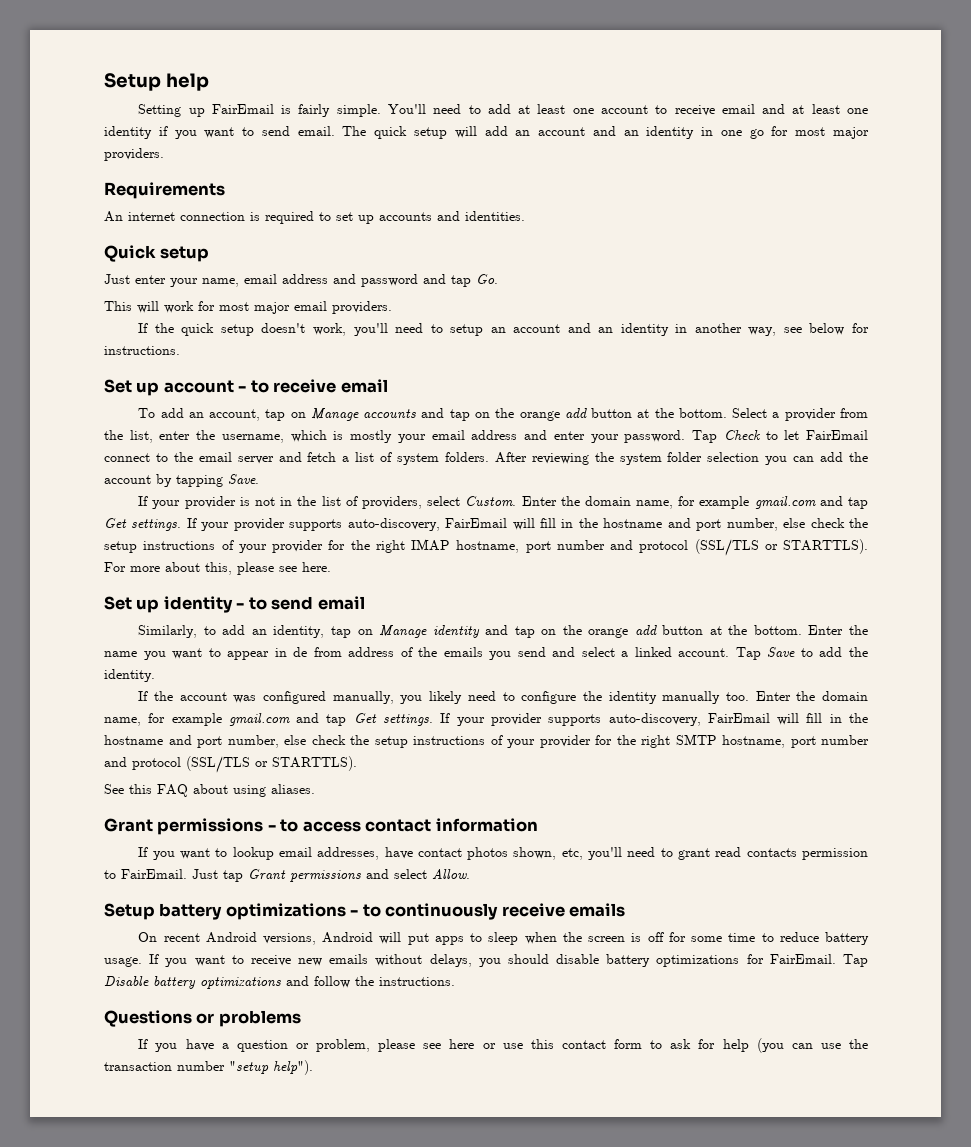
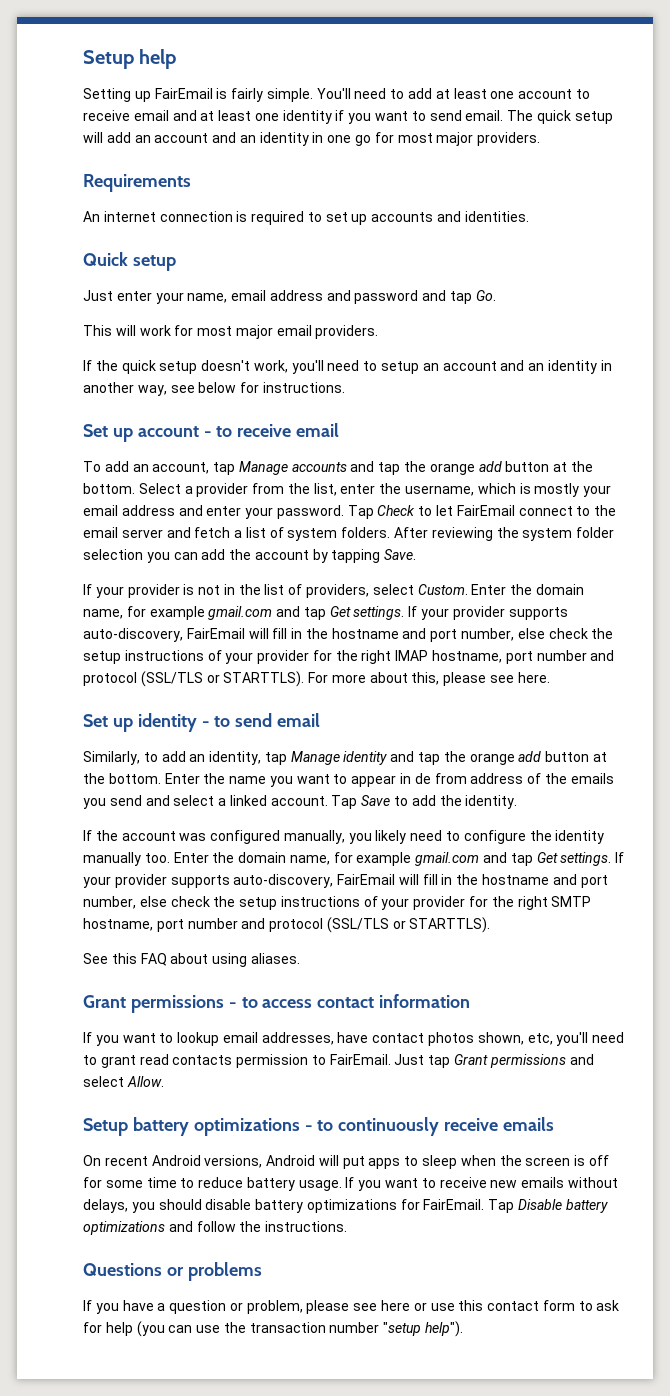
[290,412,306,418] on -> (236, 468) none
[475,412,491,418] on -> (401, 468) none
[357,629,373,635] on -> (287, 758) none
[541,629,557,635] on -> (441, 758) none

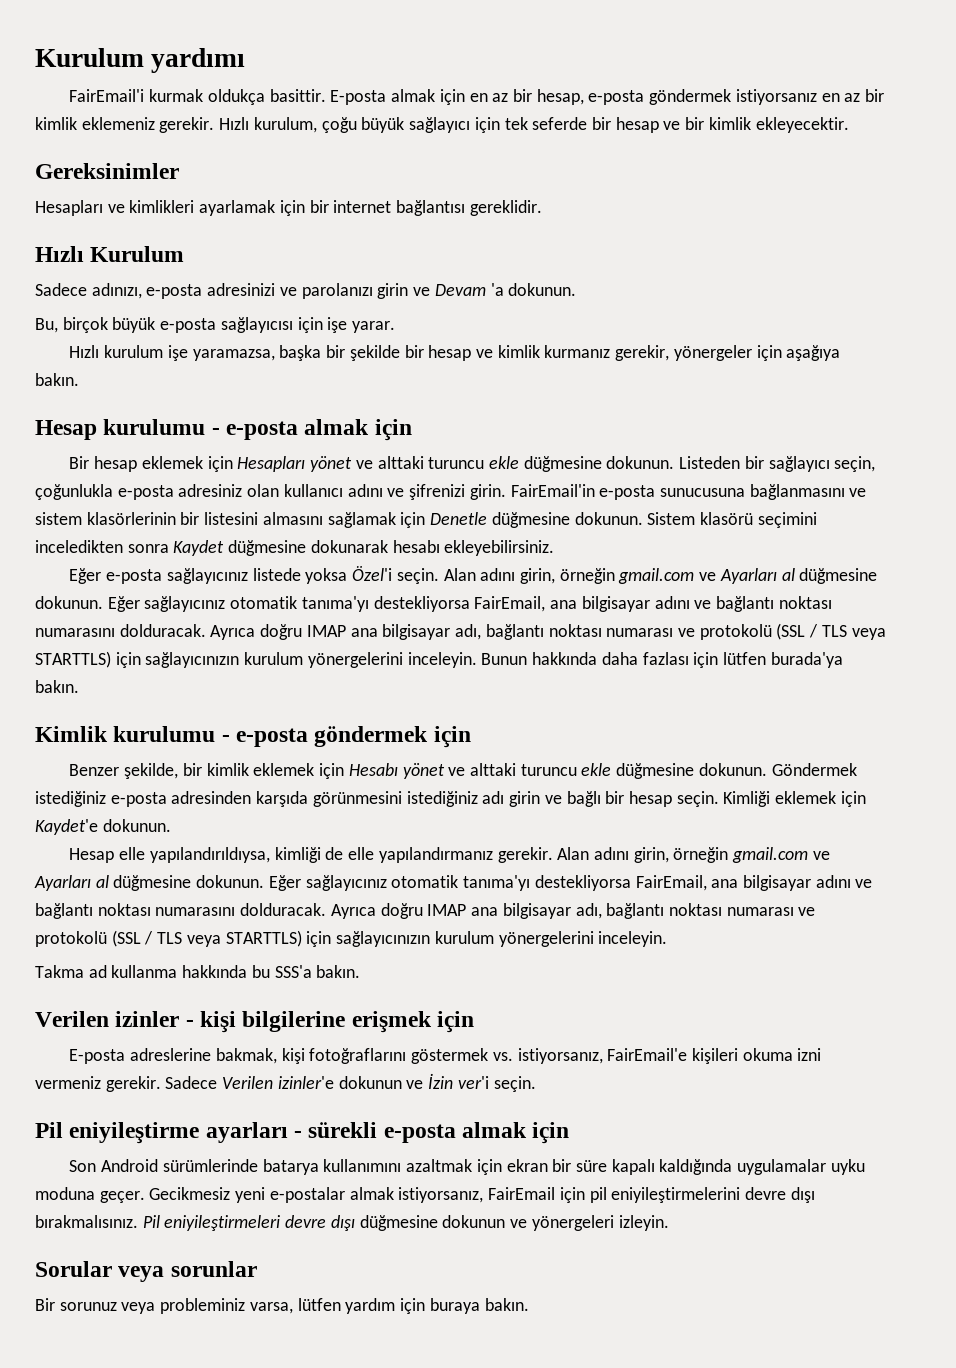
[83,49,177,69] [83,88,590,102] [83,110,613,124] [83,132,541,146] [83,174,191,192] [83,211,529,225] [83,252,176,271] [83,290,496,304] [83,325,379,339] [83,360,612,374] [83,382,345,396] [83,423,340,442] [83,461,593,475] [83,483,612,497] [83,505,617,519] [83,527,615,541] [83,549,417,563] [83,584,584,598] [83,606,568,620] [83,628,614,642] [83,650,615,664] [83,671,550,687] [83,713,321,732] [83,751,607,765] [83,773,614,787] [83,795,518,809] [83,830,605,844] [83,852,625,866] [83,874,608,888] [83,896,592,910] [83,917,491,933] [83,953,300,967] [83,994,471,1013] [83,1032,625,1046] [83,1054,594,1068] [83,1076,164,1087] [83,1117,555,1136] [83,1155,609,1169] [83,1177,618,1191] [83,1199,608,1213] [83,1221,348,1235] [83,1262,262,1281] [83,1300,620,1314] [83,1321,464,1337] Setup help // Setting up FairEmail is fairly simple. You'll need to add at least one account to receive email and at least one identity if you want to send email. The quick setup will add an account and an identity in one go for most major providers. // Requirements // An internet connection is required to set up accounts and identities. // Quick setup // Just enter your name, email address and password and tap Go. // This will work for most major email providers. // If the quick setup doesn't work, you'll need to setup an account and an identity in another way, see below for instructions. // Set up account - to receive email // To add an account, tap Manage accounts and tap the orange add button at the bottom. Select a provider from the list, enter the username, which is mostly your email address and enter your password. Tap Check to let FairEmail connect to the email server and fetch a list of system folders. After reviewing the system folder selection you can add the account by tapping Save. // If your provider is not in the list of providers, select Custom. Enter the domain name, for example gmail.com and tap Get settings. If your provider supports auto-discovery, FairEmail will fill in the hostname and port number, else check the setup instructions of your provider for the right IMAP hostname, port number and protocol (SSL/TLS or STARTTLS). For more about this, please see here. // Set up identity - to send email // Similarly, to add an identity, tap Manage identity and tap the orange add button at the bottom. Enter the name you want to appear in de from address of the emails you send and select a linked account. Tap Save to add the identity. // If the account was configured manually, you likely need to configure the identity manually too. Enter the domain name, for example gmail.com and tap Get settings. If your provider supports auto-discovery, FairEmail will fill in the hostname and port number, else check the setup instructions of your provider for the right SMTP hostname, port number and protocol (SSL/TLS or STARTTLS). // See this FAQ about using aliases. // Grant permissions - to access contact information // If you want to lookup email addresses, have contact photos shown, etc, you'll need to grant read contacts permission to FairEmail. Just tap Grant permissions and select Allow. // Setup battery optimizations - to continuously receive emails // On recent Android versions, Android will put apps to sleep when the screen is off for some time to reduce battery usage. If you want to receive new emails without delays, you should disable battery optimizations for FairEmail. Tap Disable battery optimizations and follow the instructions. // Questions or problems // If you have a question or problem, please see here or use this contact form to ask for help (you can use the transaction number "setup help"). -> [35,48,246,73] [69,89,885,105] [35,117,849,133] [35,163,179,179] [35,200,542,216] [35,246,185,262] [35,283,577,299] [35,317,396,333] [69,345,841,361] [35,373,79,386] [35,419,412,441] [69,456,876,472] [35,484,867,500] [35,512,817,528] [35,540,555,556] [69,566,878,584] [35,596,832,612] [35,623,886,640] [35,651,843,668] [35,680,79,693] [35,726,471,748] [69,763,857,779] [35,791,866,807] [35,819,171,835] [69,847,830,863] [34,875,873,891] [35,903,816,919] [35,930,668,947] [35,965,361,978] [35,1011,475,1033] [69,1048,822,1064] [35,1073,536,1092] [35,1122,570,1144] [69,1159,865,1175] [35,1187,815,1203] [35,1215,669,1231] [35,1261,257,1282] [35,1298,529,1314] Kurulum yardımı // FairEmail'i kurmak oldukça basittir. E-posta almak için en az bir hesap, e-posta göndermek istiyorsanız en az bir kimlik eklemeniz gerekir. Hızlı kurulum, çoğu büyük sağlayıcı için tek seferde bir hesap ve bir kimlik ekleyecektir. // Gereksinimler // Hesapları ve kimlikleri ayarlamak için bir internet bağlantısı gereklidir. // Hızlı Kurulum // Sadece adınızı, e-posta adresinizi ve parolanızı girin ve Devam 'a dokunun. // Bu, birçok büyük e-posta sağlayıcısı için işe yarar. // Hızlı kurulum işe yaramazsa, başka bir şekilde bir hesap ve kimlik kurmanız gerekir, yönergeler için aşağıya bakın. // Hesap kurulumu - e-posta almak için // Bir hesap eklemek için Hesapları yönet ve alttaki turuncu ekle düğmesine dokunun. Listeden bir sağlayıcı seçin, çoğunlukla e-posta adresiniz olan kullanıcı adını ve şifrenizi girin. FairEmail'in e-posta sunucusuna bağlanmasını ve sistem klasörlerinin bir listesini almasını sağlamak için Denetle düğmesine dokunun. Sistem klasörü seçimini inceledikten sonra Kaydet düğmesine dokunarak hesabı ekleyebilirsiniz. // Eğer e-posta sağlayıcınız listede yoksa Özel'i seçin. Alan adını girin, örneğin gmail.com ve Ayarları al düğmesine dokunun. Eğer sağlayıcınız otomatik tanıma'yı destekliyorsa FairEmail, ana bilgisayar adını ve bağlantı noktası numarasını dolduracak. Ayrıca doğru IMAP ana bilgisayar adı, bağlantı noktası numarası ve protokolü (SSL / TLS veya STARTTLS) için sağlayıcınızın kurulum yönergelerini inceleyin. Bunun hakkında daha fazlası için lütfen burada'ya bakın. // Kimlik kurulumu - e-posta göndermek için // Benzer şekilde, bir kimlik eklemek için Hesabı yönet ve alttaki turuncu ekle düğmesine dokunun. Göndermek istediğiniz e-posta adresinden karşıda görünmesini istediğiniz adı girin ve bağlı bir hesap seçin. Kimliği eklemek için Kaydet'e dokunun. // Hesap elle yapılandırıldıysa, kimliği de elle yapılandırmanız gerekir. Alan adını girin, örneğin gmail.com ve Ayarları al düğmesine dokunun. Eğer sağlayıcınız otomatik tanıma'yı destekliyorsa FairEmail, ana bilgisayar adını ve bağlantı noktası numarasını dolduracak. Ayrıca doğru IMAP ana bilgisayar adı, bağlantı noktası numarası ve protokolü (SSL / TLS veya STARTTLS) için sağlayıcınızın kurulum yönergelerini inceleyin. // Takma ad kullanma hakkında bu SSS'a bakın. // Verilen izinler - kişi bilgilerine erişmek için // E-posta adreslerine bakmak, kişi fotoğraflarını göstermek vs. istiyorsanız, FairEmail'e kişileri okuma izni vermeniz gerekir. Sadece Verilen izinler'e dokunun ve İzin ver'i seçin. // Pil eniyileştirme ayarları - sürekli e-posta almak için // Son Android sürümlerinde batarya kullanımını azaltmak için ekran bir süre kapalı kaldığında uygulamalar uyku moduna geçer. Gecikmesiz yeni e-postalar almak istiyorsanız, FairEmail için pil eniyileştirmelerini devre dışı bırakmalısınız. Pil eniyileştirmeleri devre dışı düğmesine dokunun ve yönergeleri izleyin. // Sorular veya sorunlar // Bir sorunuz veya probleminiz varsa, lütfen yardım için buraya bakın.

